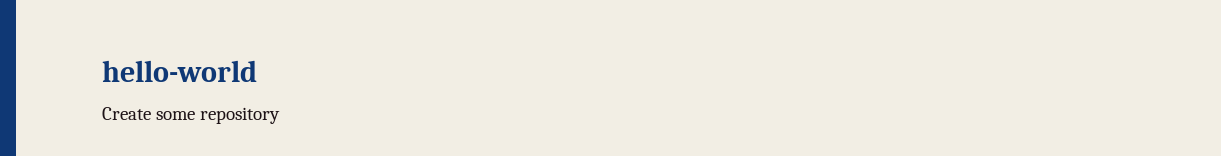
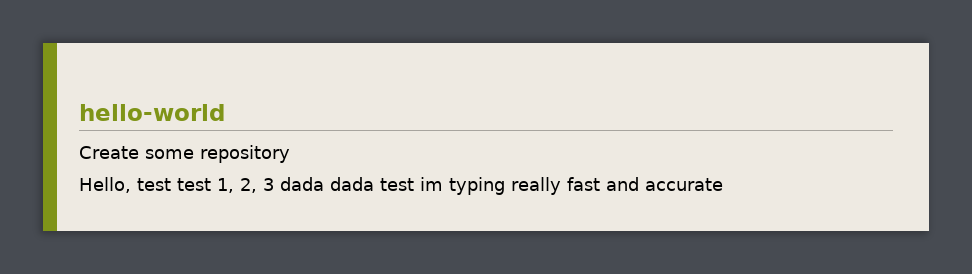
(281, 115) none -> [79,177,723,195] // Hello, test test 1, 2, 3 dada dada test im typing really fast and accurate

